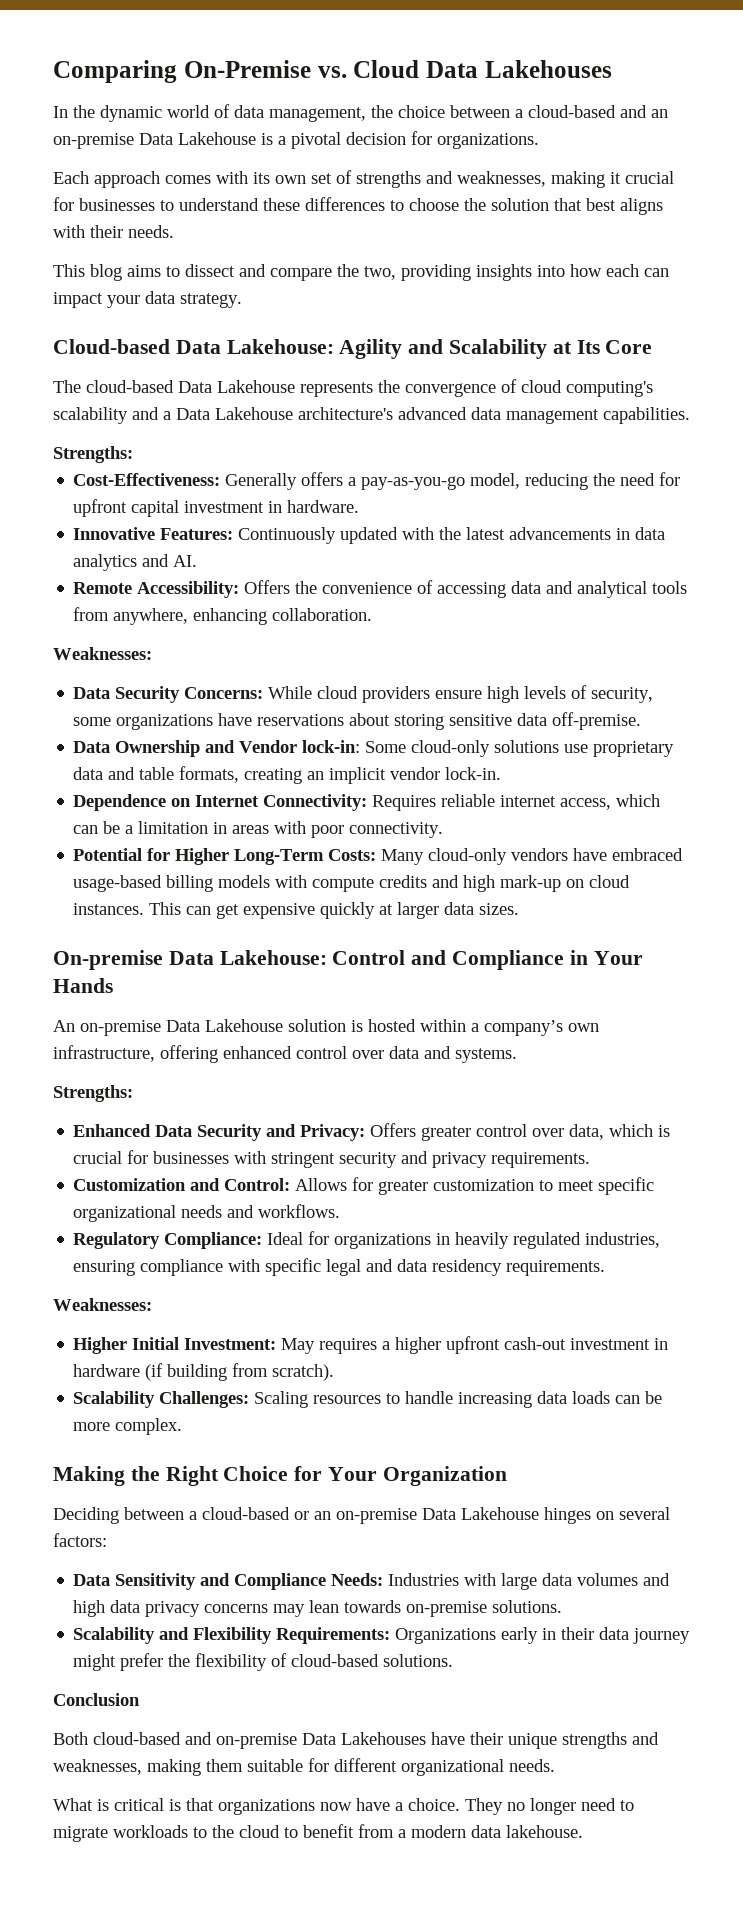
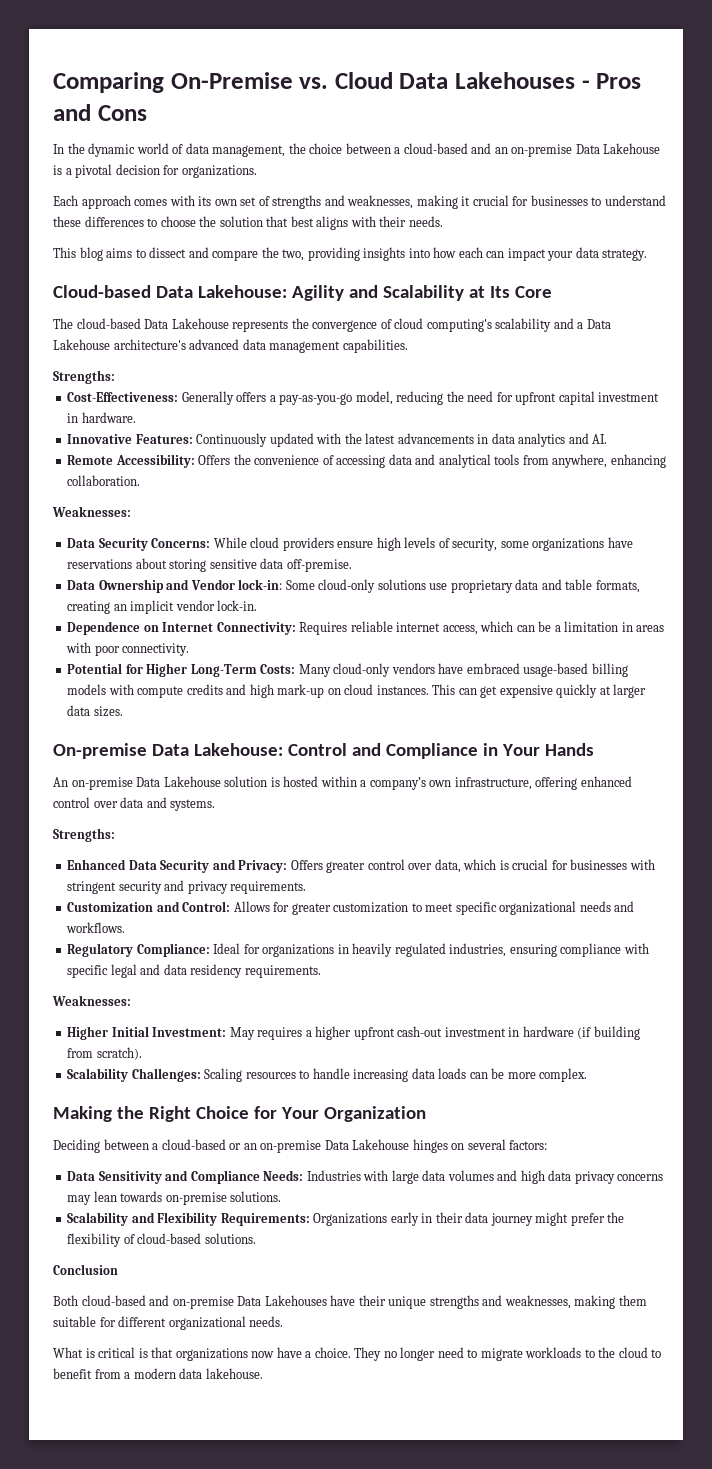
(612, 69) none -> [581,73,642,89] [53,104,147,121] - Pros and Cons

